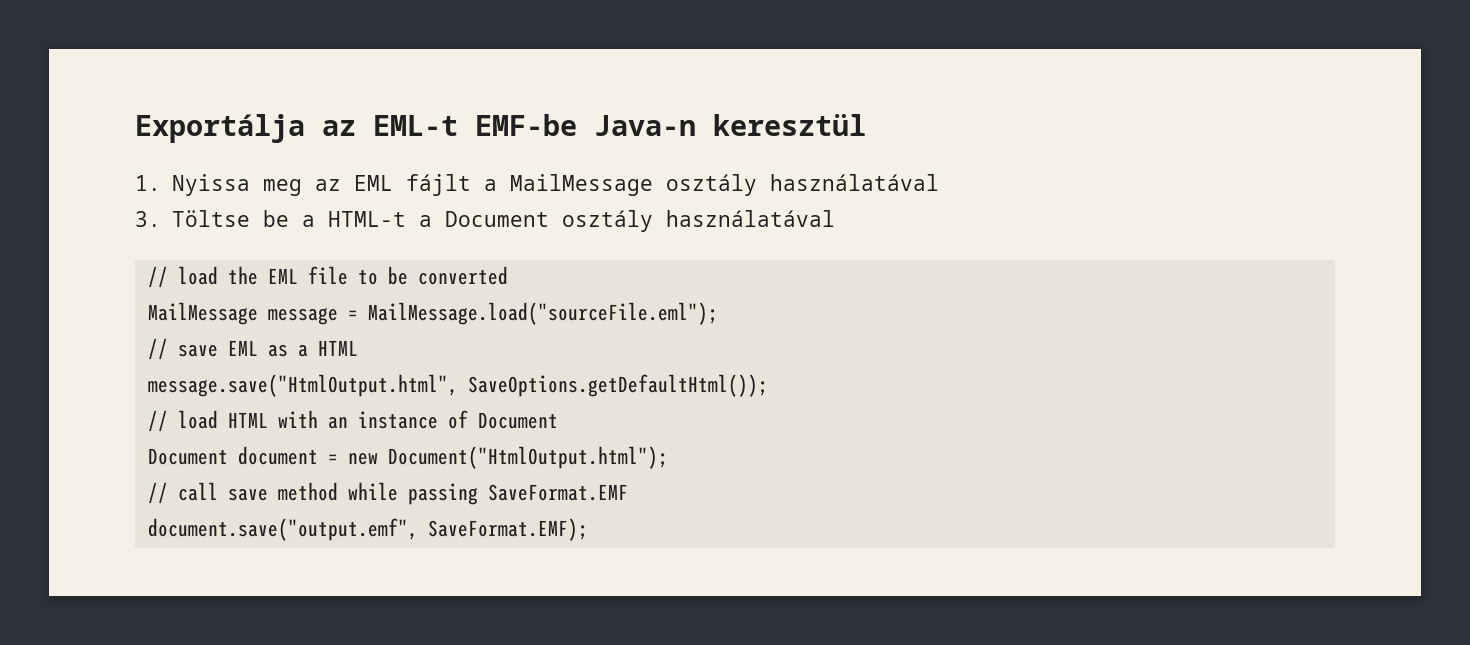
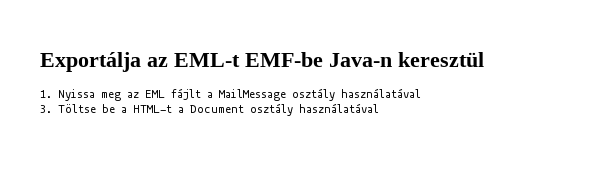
[147,266,508,288] [147,302,718,325] [147,338,358,360] [147,374,768,397] [147,410,558,432] [147,446,668,469] [147,482,628,505] [147,518,588,541] // // load the EML file to be converted // MailMessage message = MailMessage.load("sourceFile.eml"); // // save EML as a HTML // message.save("HtmlOutput.html", SaveOptions.getDefaultHtml()); // // load HTML with an instance of Document // Document document = new Document("HtmlOutput.html"); // // call save method while passing SaveFormat.EMF // document.save("output.emf", SaveFormat.EMF); -> (379, 108) none

